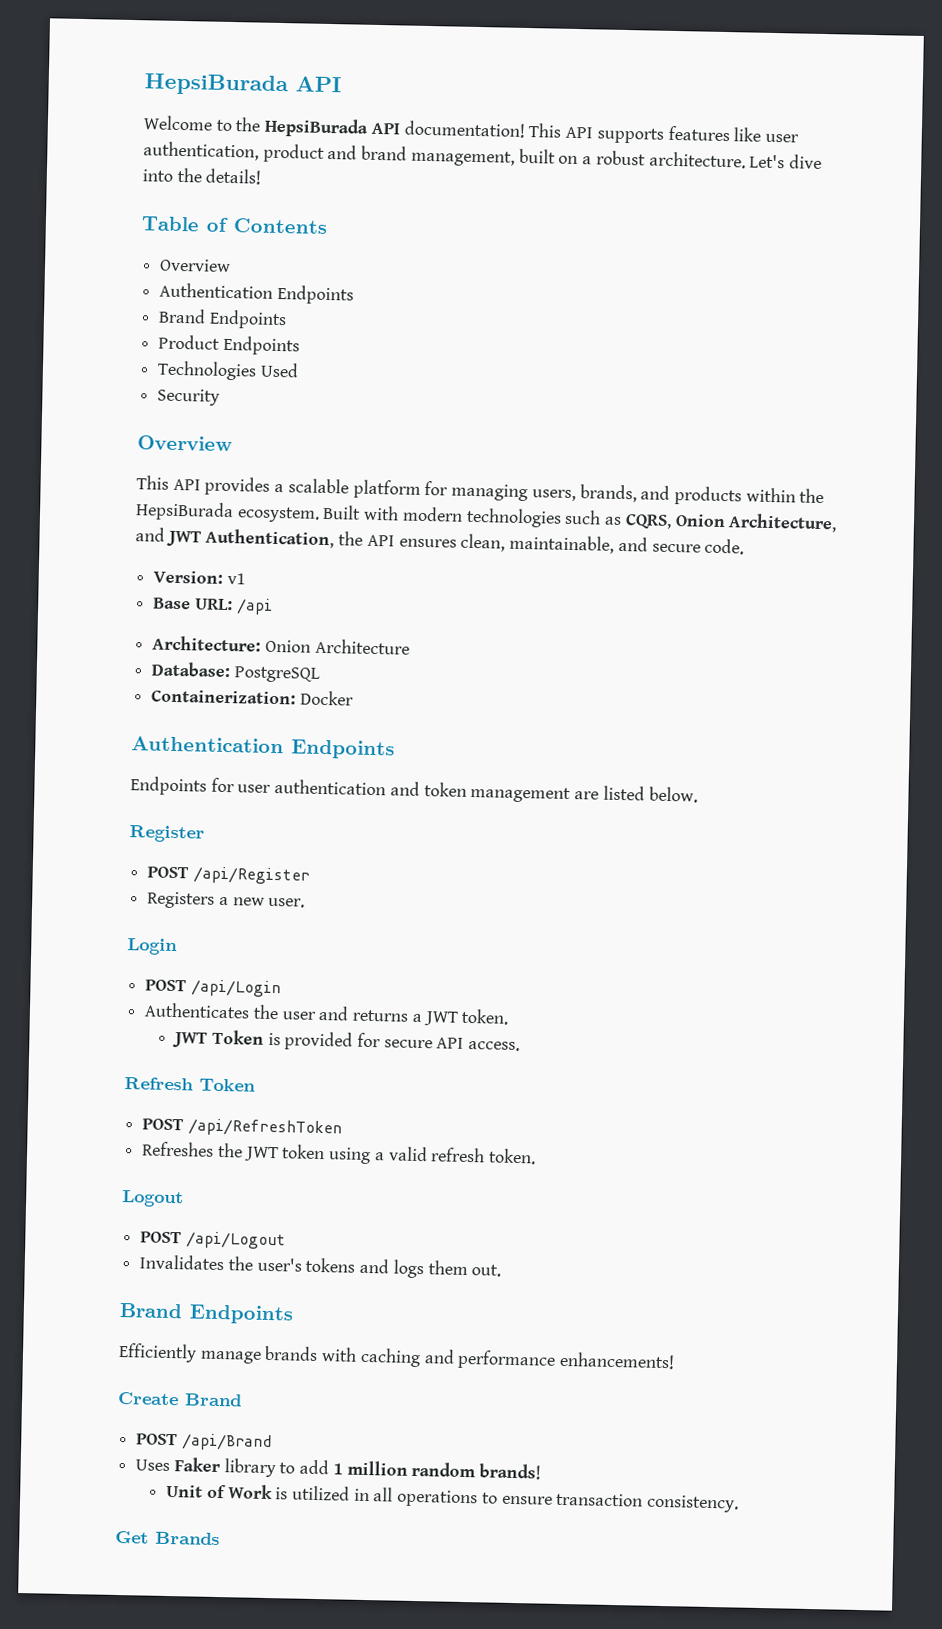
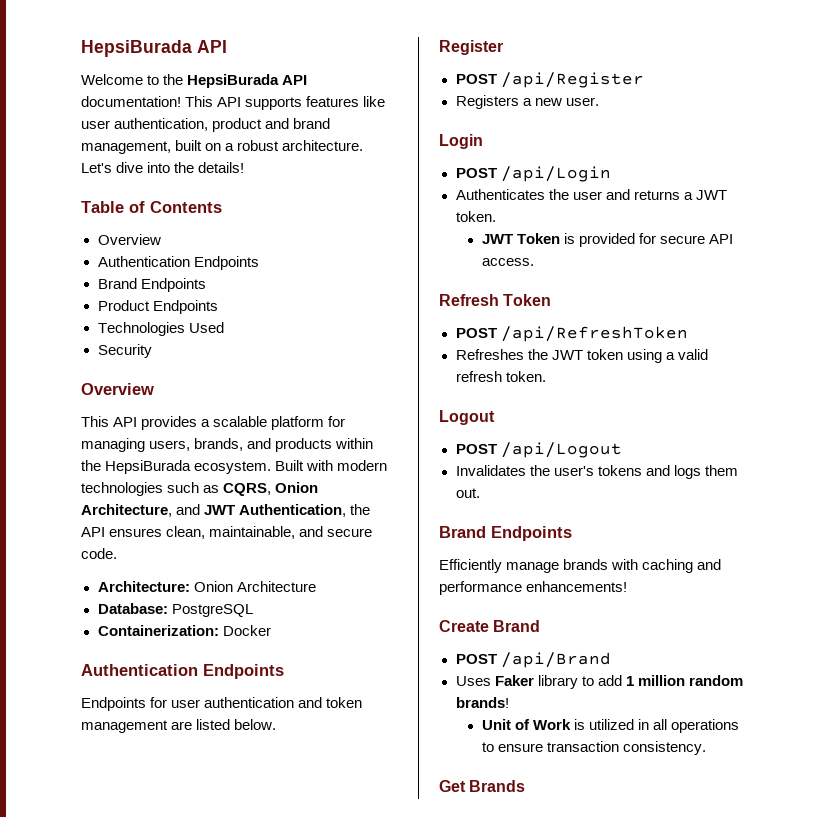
[153,570,246,585] [153,597,273,615] // Version: v1 // Base URL: /api -> (117, 553) none

